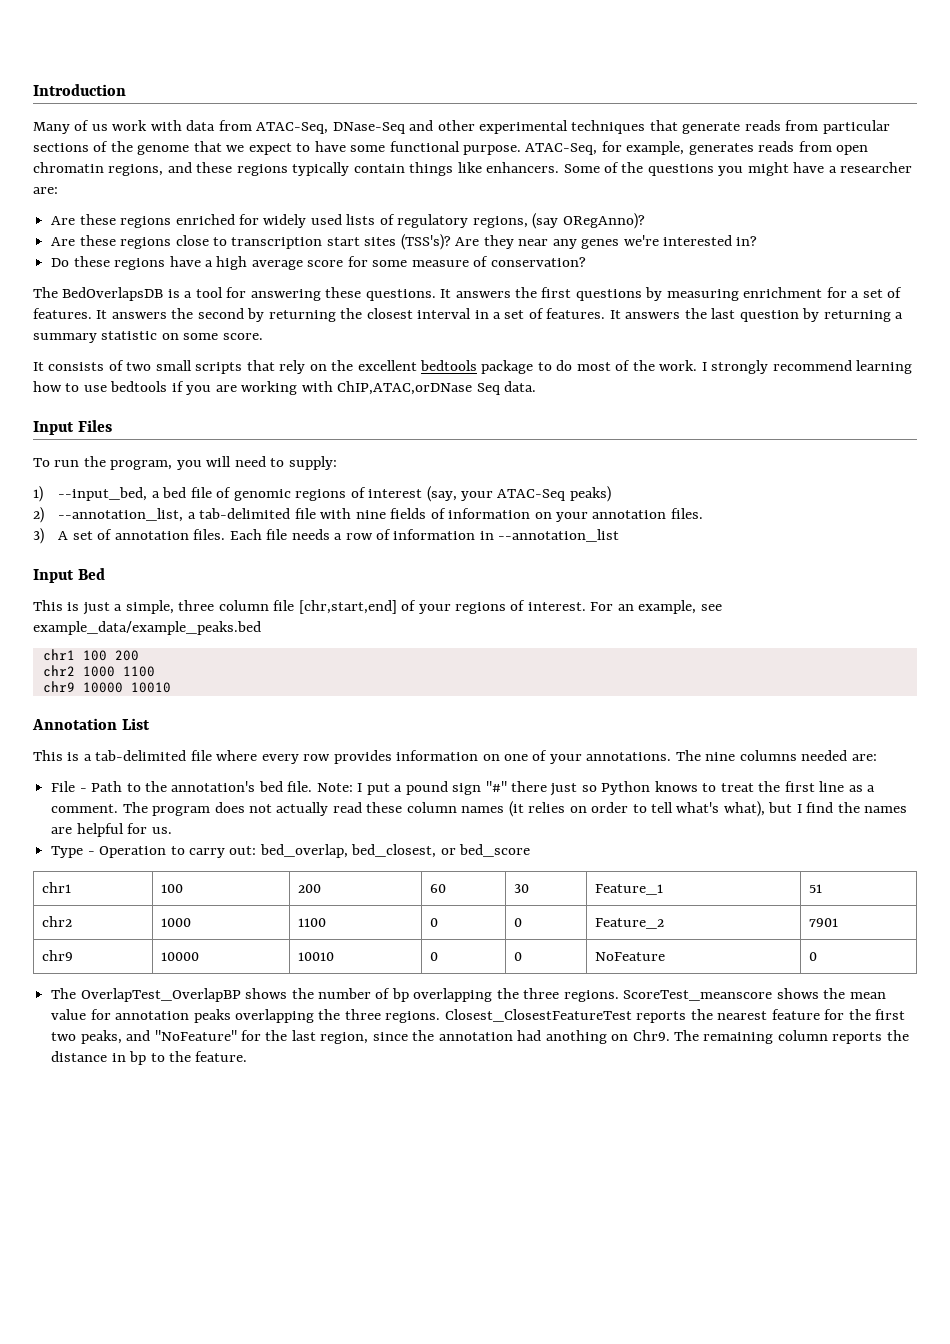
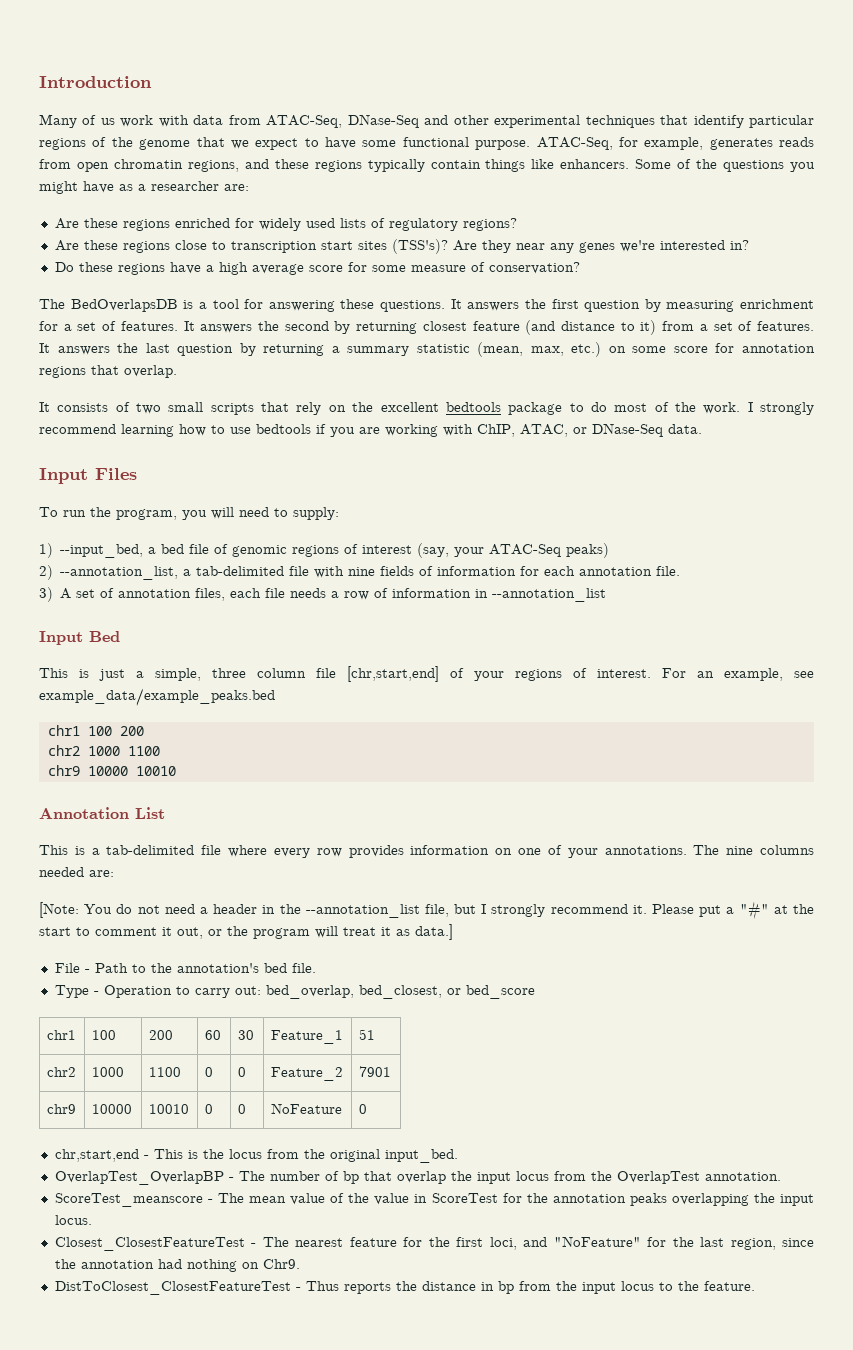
[682,120,890,134] [33,143,89,152] generate reads from particular sections -> [693,115,814,128] [39,138,86,150] identify particular regions
(825, 167) none -> [119,184,133,191] as
[472,213,645,229] regions, (say ORegAnno)? -> [462,218,517,231] regions?
[575,289,642,301] questions -> [584,300,641,312] question
[340,308,489,319] the closest interval in -> [422,320,695,335] closest feature (and distance to it) from
[161,333,263,340] on some score. -> [477,342,815,357] [39,365,177,378] (mean, max, etc.) on some score for annotation regions that overlap.
[337,381,500,395] ChIP,ATAC,orDNase Seq -> [477,423,663,437] ChIP, ATAC, or DNase-Seq
[534,508,703,522] on your annotation files. -> [520,566,681,576] for each annotation file.
[193,529,262,540] files. Each -> [195,588,262,601] files, each
(877, 757) none -> [39,901,814,920] [39,924,453,940] // [Note: You do not need a header in the --annotation_list file, but I strongly recommend it. Please put a "#" at the start to comment it out, or the program will treat it as data.]
[316,781,875,796] [51,801,908,817] [51,823,172,837] Note: I put a pound sign "#" there just so Python knows to treat the first line as a comment. The program does not actually read these column names (it relies on order to tell what's what), but I find the names are helpful for us. -> (316, 968) none
[51,988,886,1002] [51,1009,713,1023] The OverlapTest_OverlapBP shows the number of bp overlapping the three regions. ScoreTest_meanscore shows the mean value for annotation peaks overlapping the three regions. Closest_ClosestFeatureTest reports the -> [54,1149,458,1163] [54,1171,781,1185] [54,1193,814,1207] [54,1215,92,1225] [54,1237,289,1251] chr,start,end - This is the locus from the original input_bed. // OverlapTest_OverlapBP - The number of bp that overlap the input locus from the OverlapTest annotation. // ScoreTest_meanscore - The mean value of the value in ScoreTest for the annotation peaks overlapping the input locus. // Closest_ClosestFeatureTest - The
[51,1030,122,1044] two peaks, -> [489,1237,517,1250] loci,
[545,1030,607,1044] anothing -> [186,1259,237,1272] nothing
[673,1030,828,1044] The remaining column -> [54,1281,339,1295] // DistToClosest_ClosestFeatureTest - Thus
(147, 1058) none -> [518,1281,654,1294] from the input locus

